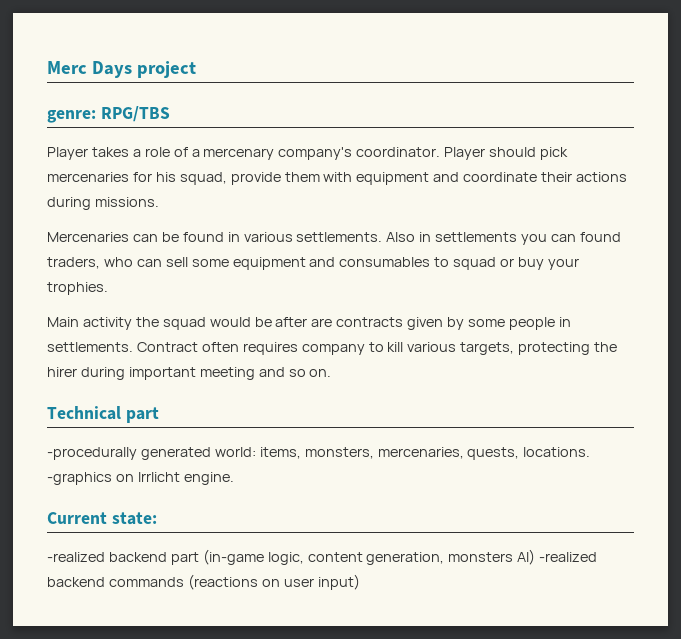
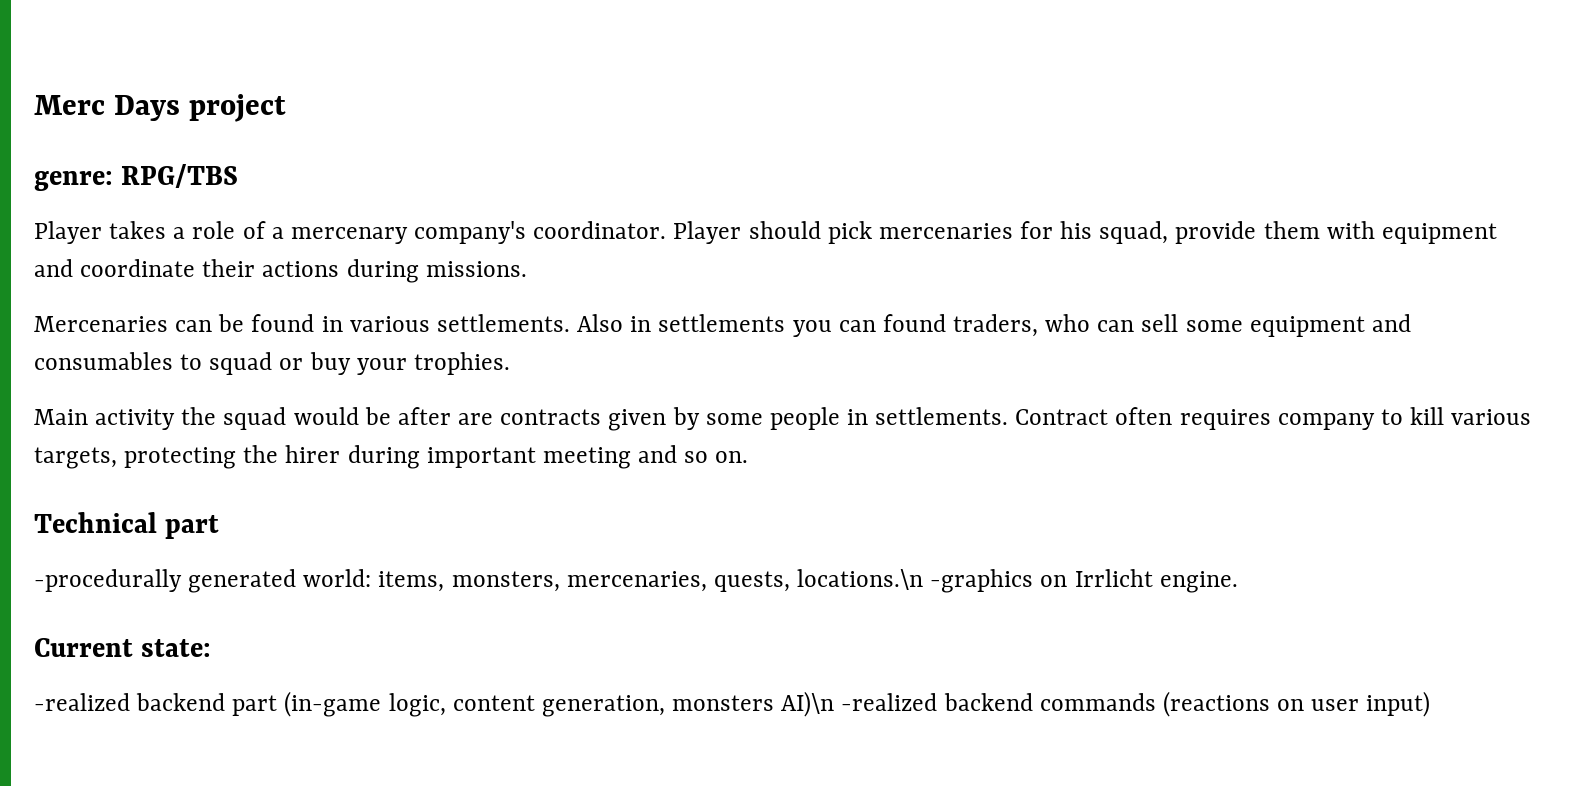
[523,447,591,457] locations. -> [797,569,924,590] locations.\n
[517,549,536,565] AI) -> [781,691,835,717] AI)\n

